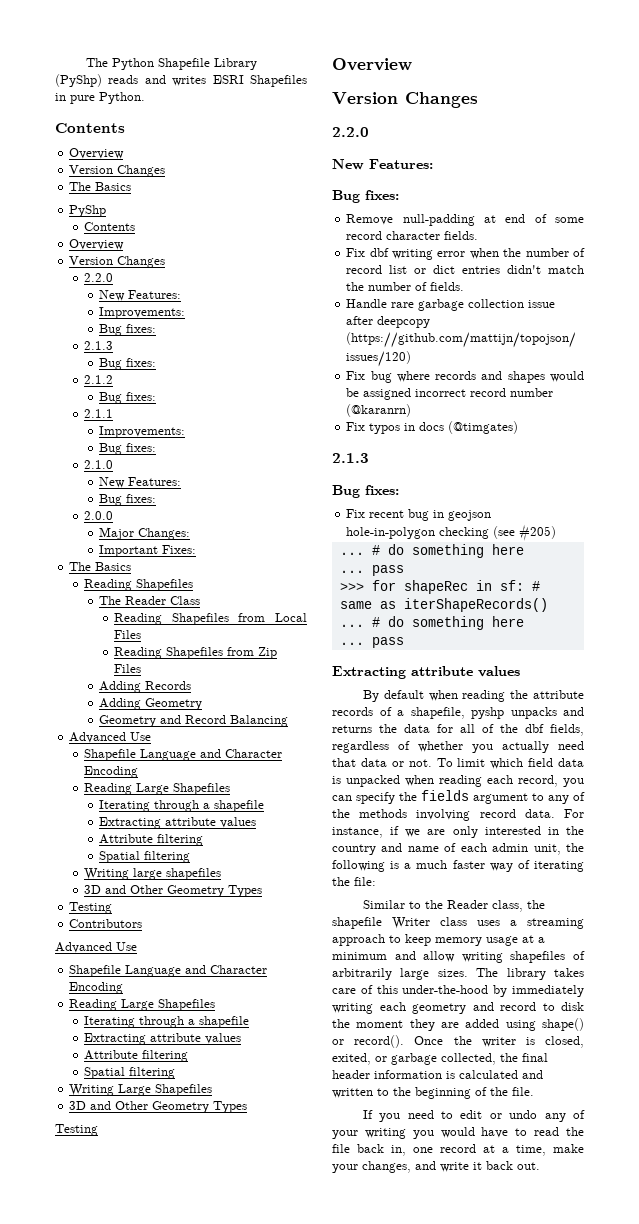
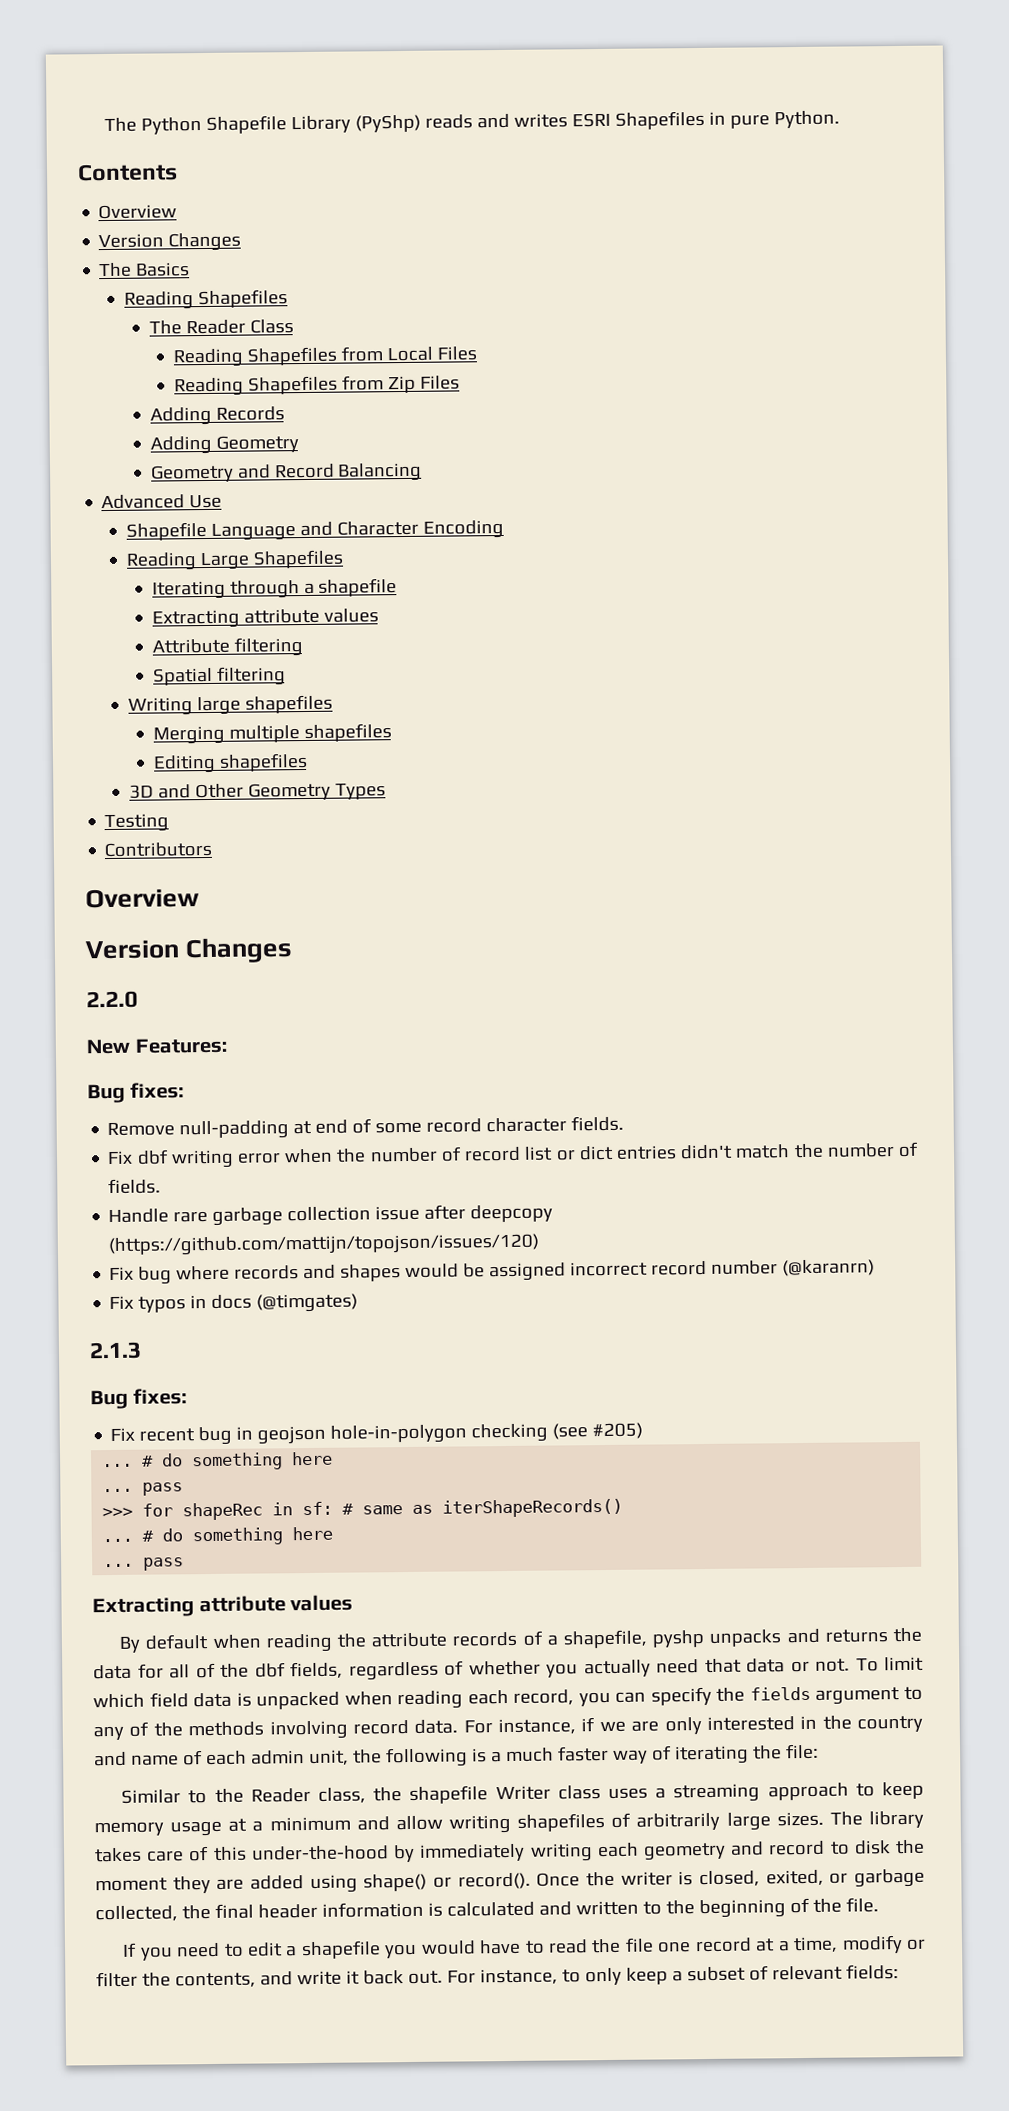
[69,205,107,217] [84,222,136,231] [69,239,125,250] [69,256,166,268] [84,273,114,282] [99,290,182,301] [99,307,186,319] [99,324,157,336] [84,341,114,350] [99,358,157,370] [84,375,114,384] [99,392,157,404] [84,409,114,418] [99,426,186,438] [99,443,157,455] [84,460,114,469] [99,477,182,488] [99,494,157,506] [84,511,114,520] [99,527,191,540] [99,545,197,557] [69,562,132,571] // PyShp // Contents // Overview // Version Changes // 2.2.0 // New Features: // Improvements: // Bug fixes: // 2.1.3 // Bug fixes: // 2.1.2 // Bug fixes: // 2.1.1 // Improvements: // Bug fixes: // 2.1.0 // New Features: // Bug fixes: // 2.0.0 // Major Changes: // Important Fixes: // The Basics -> (191, 269) none
(222, 874) none -> [152,723,392,745] [152,752,308,774] // Merging multiple shapefiles // Editing shapefiles
[55,942,137,953] [69,965,268,977] [69,982,124,994] [69,999,216,1011] [84,1016,250,1028] [84,1033,242,1045] [84,1050,189,1062] [84,1067,176,1079] [69,1084,213,1096] [69,1101,248,1113] [55,1124,98,1136] // Advanced Use // Shapefile Language and Character Encoding // Reading Large Shapefiles // Iterating through a shapefile // Extracting attribute values // Attribute filtering // Spatial filtering // Writing Large Shapefiles // 3D and Other Geometry Types // Testing -> (213, 849) none
[489,1110,585,1122] [332,1128,406,1139] or undo any of your writing -> [285,1940,381,1960] a shapefile
[357,1144,406,1156] back in, -> (654, 1945) none
[553,1144,584,1153] [332,1161,411,1173] make your changes, -> [841,1935,927,1954] [96,1971,256,1989] modify or filter the contents,
(540, 1166) none -> [446,1964,899,1986] For instance, to only keep a subset of relevant fields:

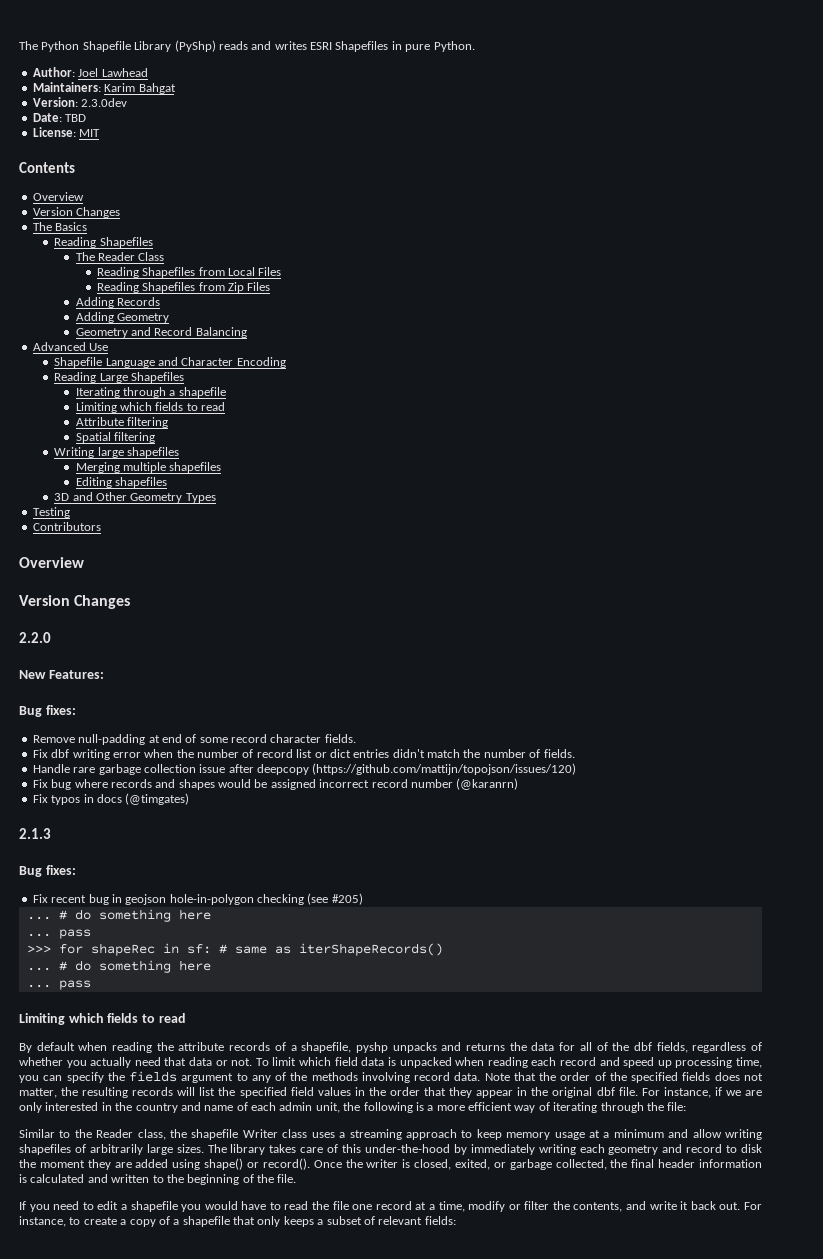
(841, 119) none -> [32,67,148,77] [32,82,176,94] [32,97,128,107] [32,113,87,122] [32,127,101,137] // Author: Joel Lawhead // Maintainers: Karim Bahgat // Version: 2.3.0dev // Date: TBD // License: MIT
[151,608,379,629] Extracting attribute values -> [75,402,226,413] Limiting which fields to read
[92,1594,354,1618] Extracting attribute values -> [19,1013,186,1025] Limiting which fields to read
[513,1689,575,1706] record, -> [559,1057,762,1068] record and speed up processing time,
(459, 1726) none -> [484,1072,763,1083] [19,1087,638,1098] Note that the order of the specified fields does not matter, the resulting records will list the specified field values in the order that they appear in the original dbf file.
[505,1745,609,1763] much faster -> [436,1102,512,1111] more efficient
(749, 1755) none -> [600,1102,644,1113] through
[584,1967,668,1986] only keep -> [83,1216,314,1227] create a copy of a shapefile that only keeps

